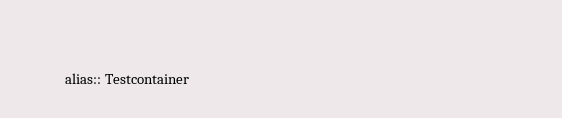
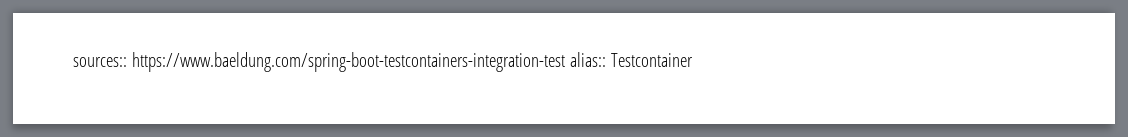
(65, 78) none -> [73,52,565,72] sources:: https://www.baeldung.com/spring-boot-testcontainers-integration-test

